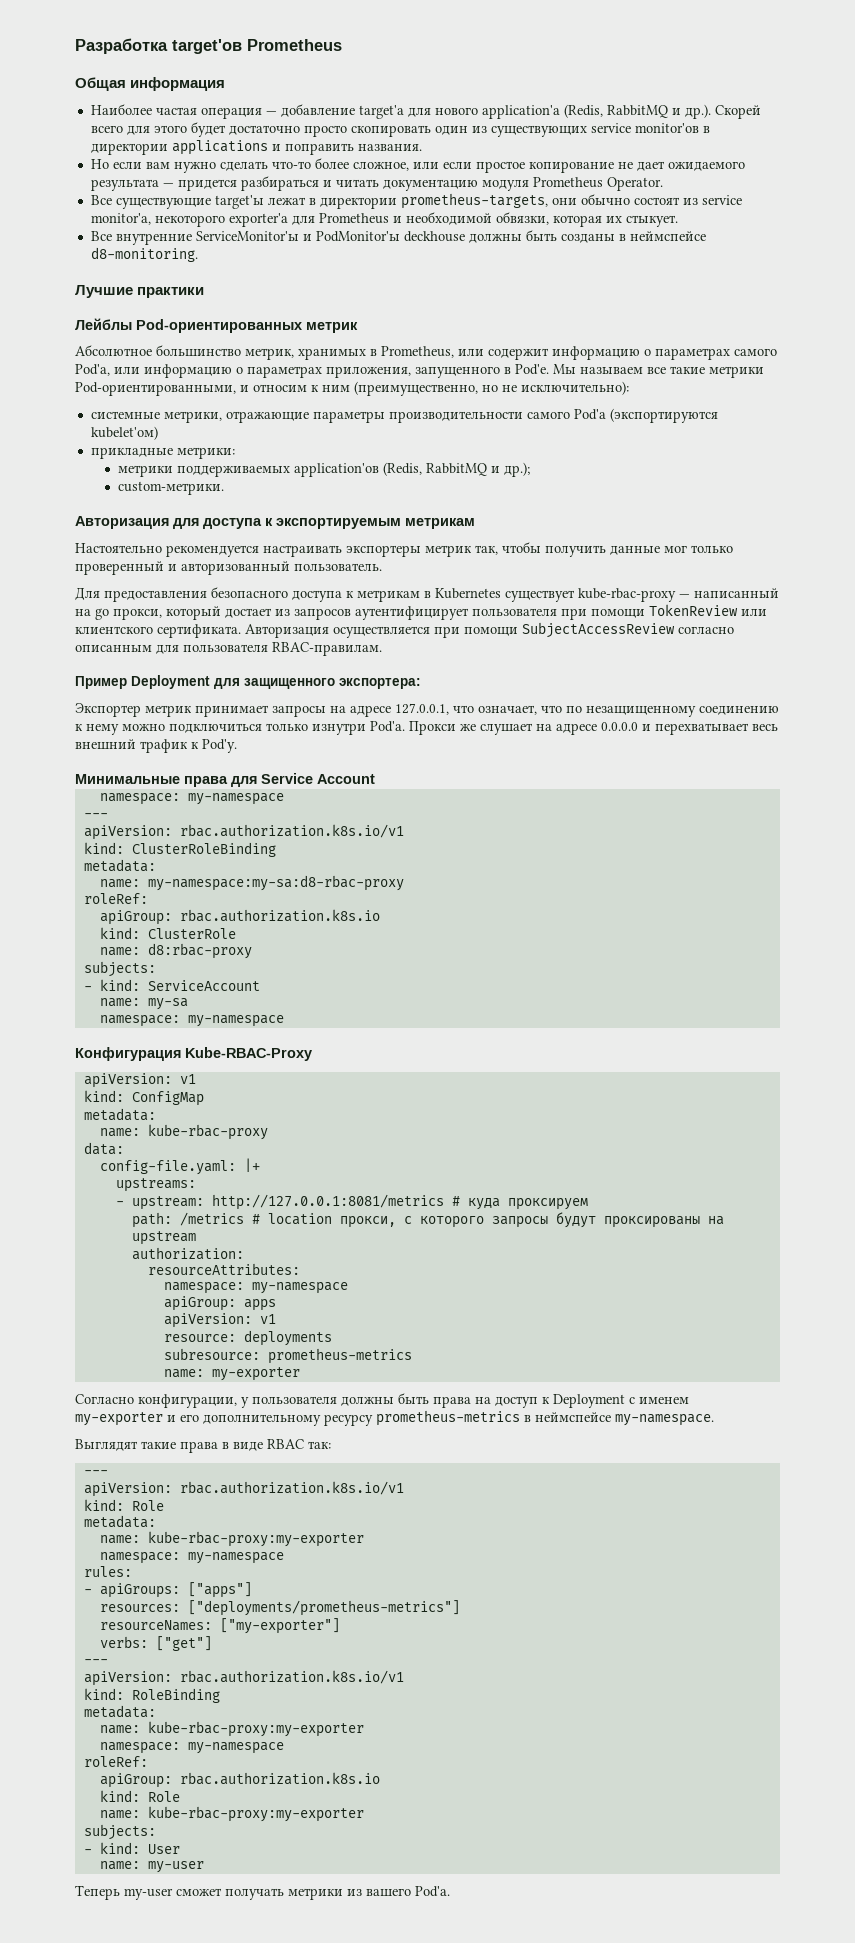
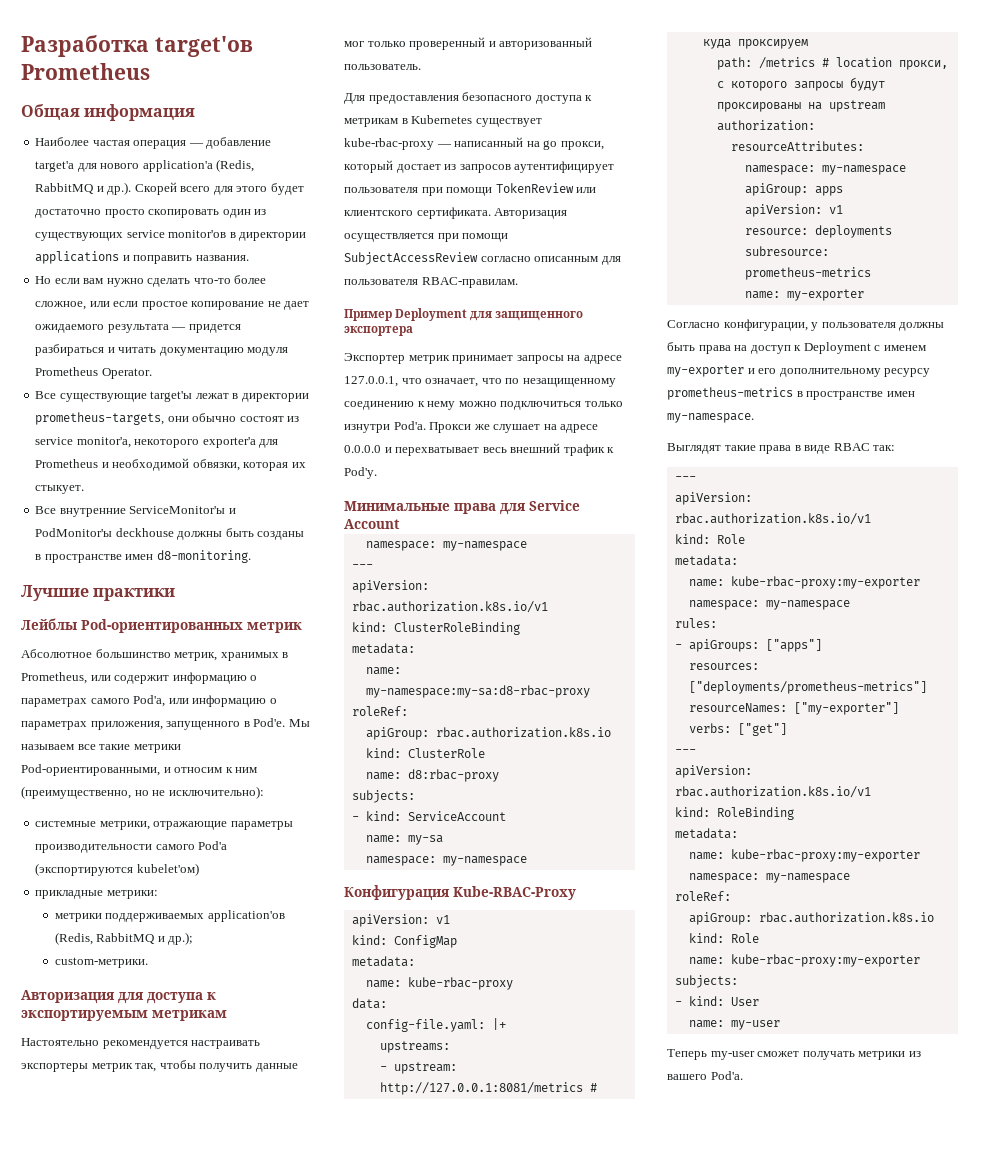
[629,231,706,241] неймспейсе -> [44,554,154,563] пространстве имен
[339,678,421,689] экспортера: -> [344,326,413,336] экспортера
[535,1412,611,1422] неймспейсе -> [806,391,915,400] пространстве имен

